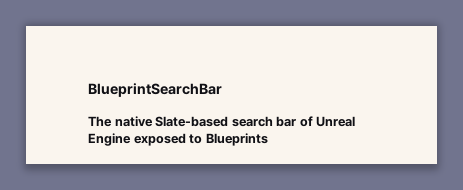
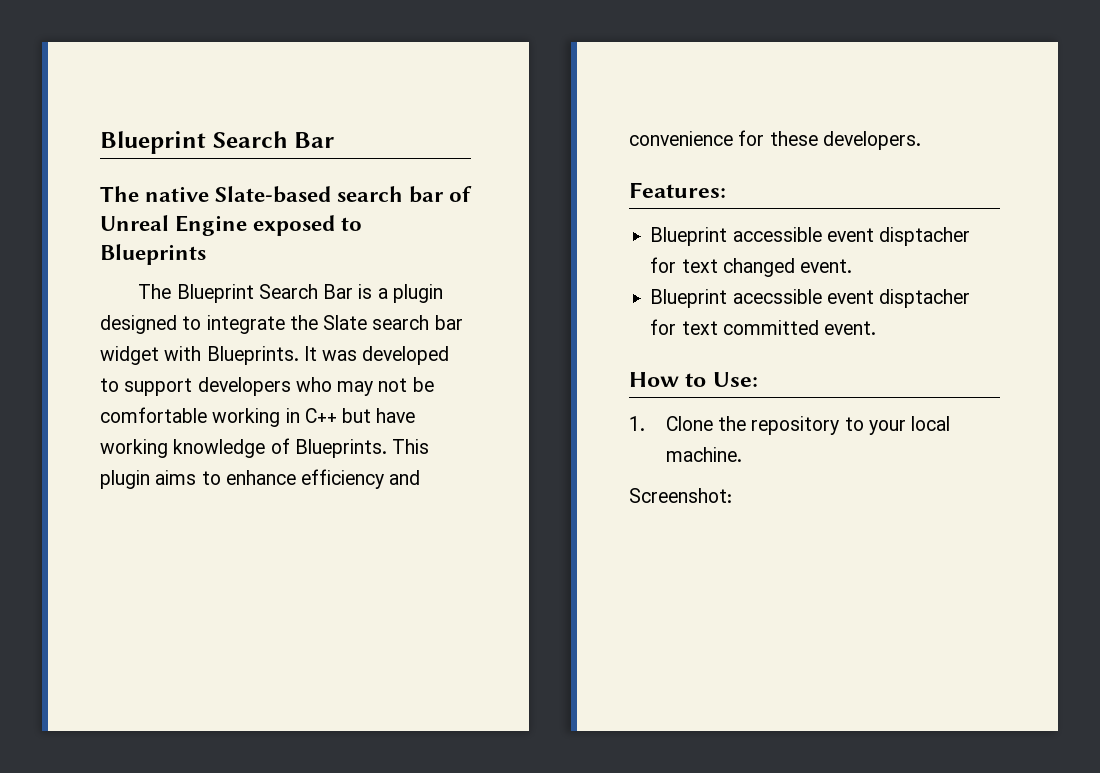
[88,83,222,97] BlueprintSearchBar -> [100,131,335,154] Blueprint Search Bar
(268, 139) none -> [138,284,443,303] [100,315,463,334] [100,346,450,365] [100,377,434,396] [100,407,416,427] [100,438,430,458] [100,469,421,489] [629,130,921,150] [629,182,726,198] [650,227,971,246] [650,257,853,277] [650,289,971,308] [650,319,877,335] [629,372,758,387] [629,416,951,435] [665,447,742,462] [629,488,732,503] // The Blueprint Search Bar is a plugin designed to integrate the Slate search bar widget with Blueprints. It was developed to support developers who may not be comfortable working in C++ but have working knowledge of Blueprints. This plugin aims to enhance efficiency and convenience for these developers. // Features: // Blueprint accessible event disptacher for text changed event. // Blueprint acecssible event disptacher for text committed event. // How to Use: // 1. Clone the repository to your local machine. // Screenshot:

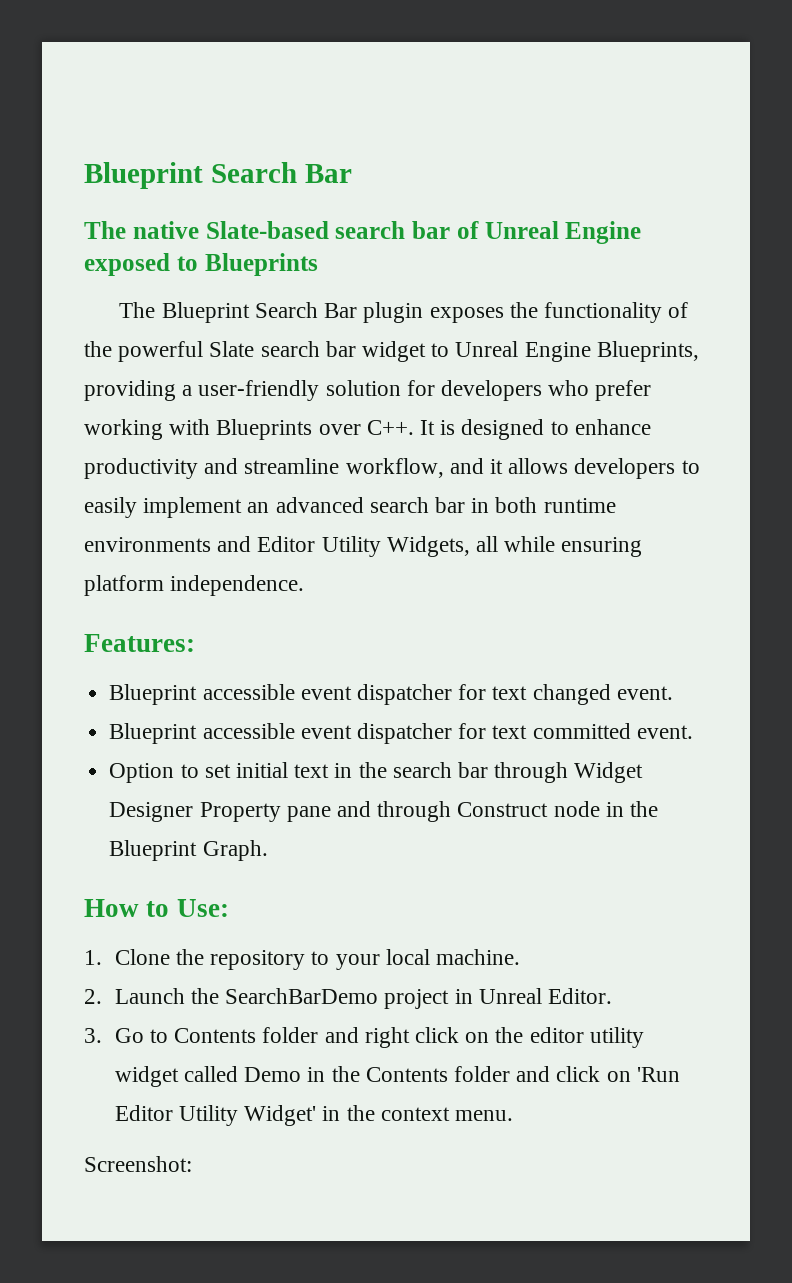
[358,284,443,303] [100,315,463,334] [100,346,450,365] [100,377,434,396] [100,407,416,427] [100,438,430,458] [100,469,421,489] [629,130,921,150] is a plugin designed to integrate the Slate search bar widget with Blueprints. It was developed to support developers who may not be comfortable working in C++ but have working knowledge of Blueprints. This plugin aims to enhance efficiency and convenience for these developers. -> [363,302,689,323] [84,341,699,362] [84,380,652,401] [84,419,651,440] [84,458,700,479] [84,497,616,518] [84,536,643,557] [84,575,305,596] plugin exposes the functionality of the powerful Slate search bar widget to Unreal Engine Blueprints, providing a user-friendly solution for developers who prefer working with Blueprints over C++. It is designed to enhance productivity and streamline workflow, and it allows developers to easily implement an advanced search bar in both runtime environments and Editor Utility Widgets, all while ensuring platform independence.
[879,227,971,246] disptacher -> [356,684,452,705] dispatcher
[732,289,971,308] acecssible event disptacher -> [202,723,452,744] accessible event dispatcher
(877, 328) none -> [109,762,644,783] [109,801,658,822] [109,840,268,861] // Option to set initial text in the search bar through Widget Designer Property pane and through Construct node in the Blueprint Graph.
(742, 454) none -> [84,988,612,1009] [84,1027,644,1048] [114,1066,680,1087] [114,1105,513,1126] // 2. Launch the SearchBarDemo project in Unreal Editor. // 3. Go to Contents folder and right click on the editor utility widget called Demo in the Contents folder and click on 'Run Editor Utility Widget' in the context menu.

